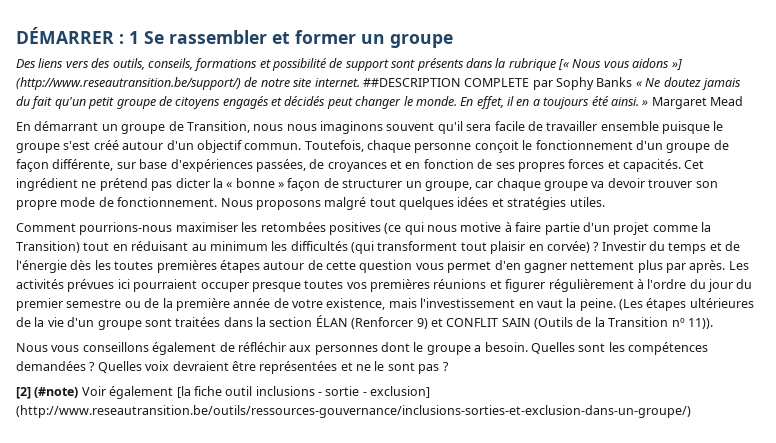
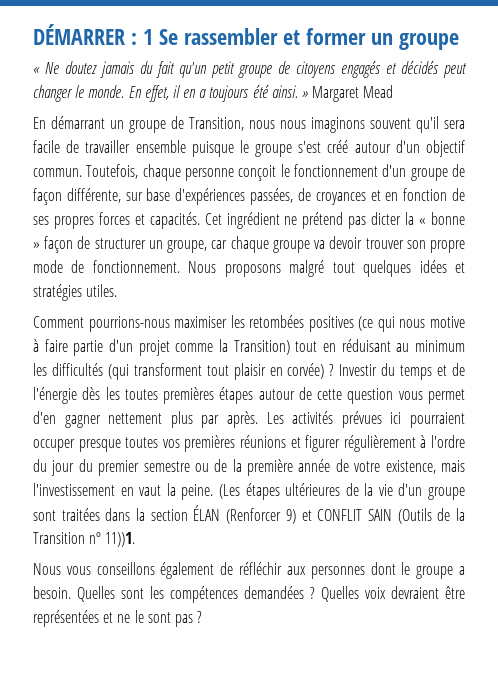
[16,58,682,71] [16,77,633,90] Des liens vers des outils, conseils, formations et possibilité de support sont présents dans la rubrique [« Nous vous aidons »] (http://www.reseautransition.be/support/) de notre site internet. ##DESCRIPTION COMPLETE par Sophy Banks -> (459, 41) none
[687,318,713,329] 11)). -> [105,532,136,547] 11))1.
[16,386,431,399] [16,405,691,418] // [2] (#note) Voir également [la fiche outil inclusions - sortie - exclusion] (http://www.reseautransition.be/outils/ressources-gouvernance/inclusions-sorties-et-exclusion-dans-un-groupe/) -> (203, 617) none

